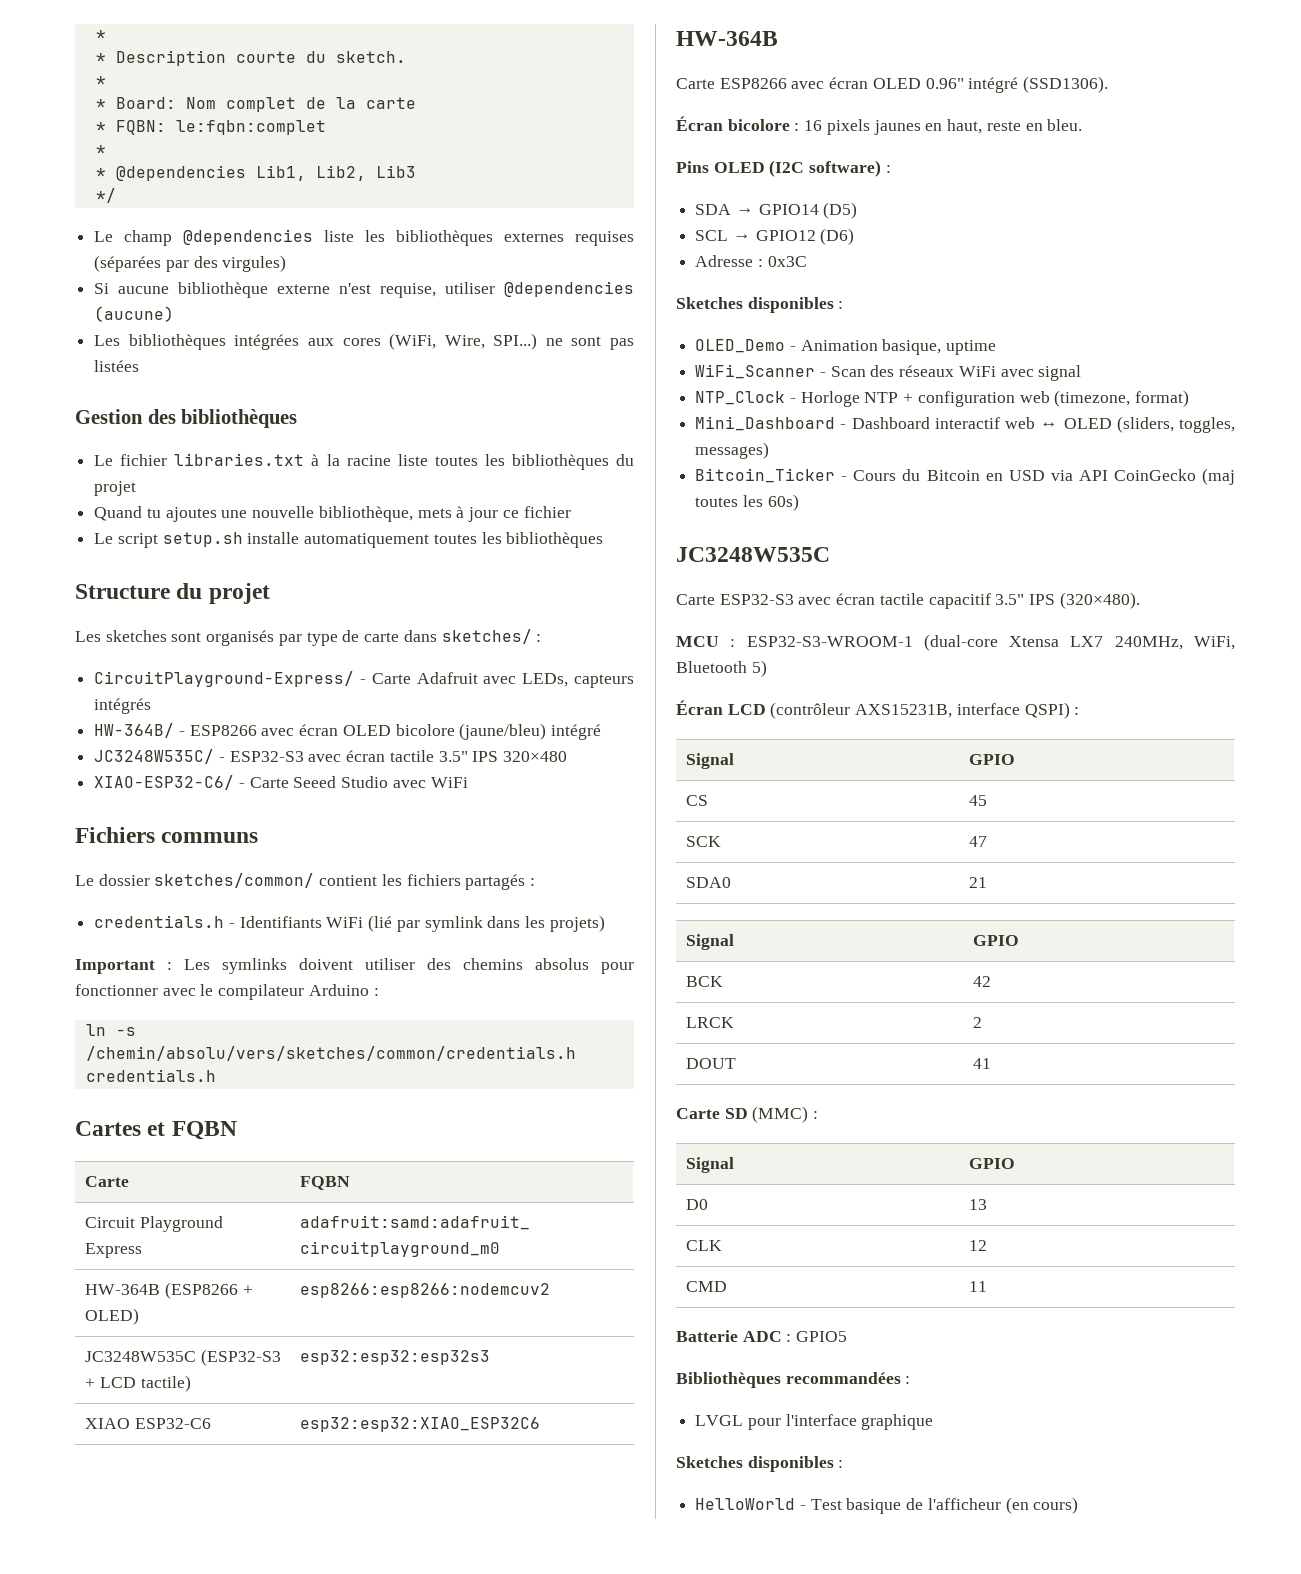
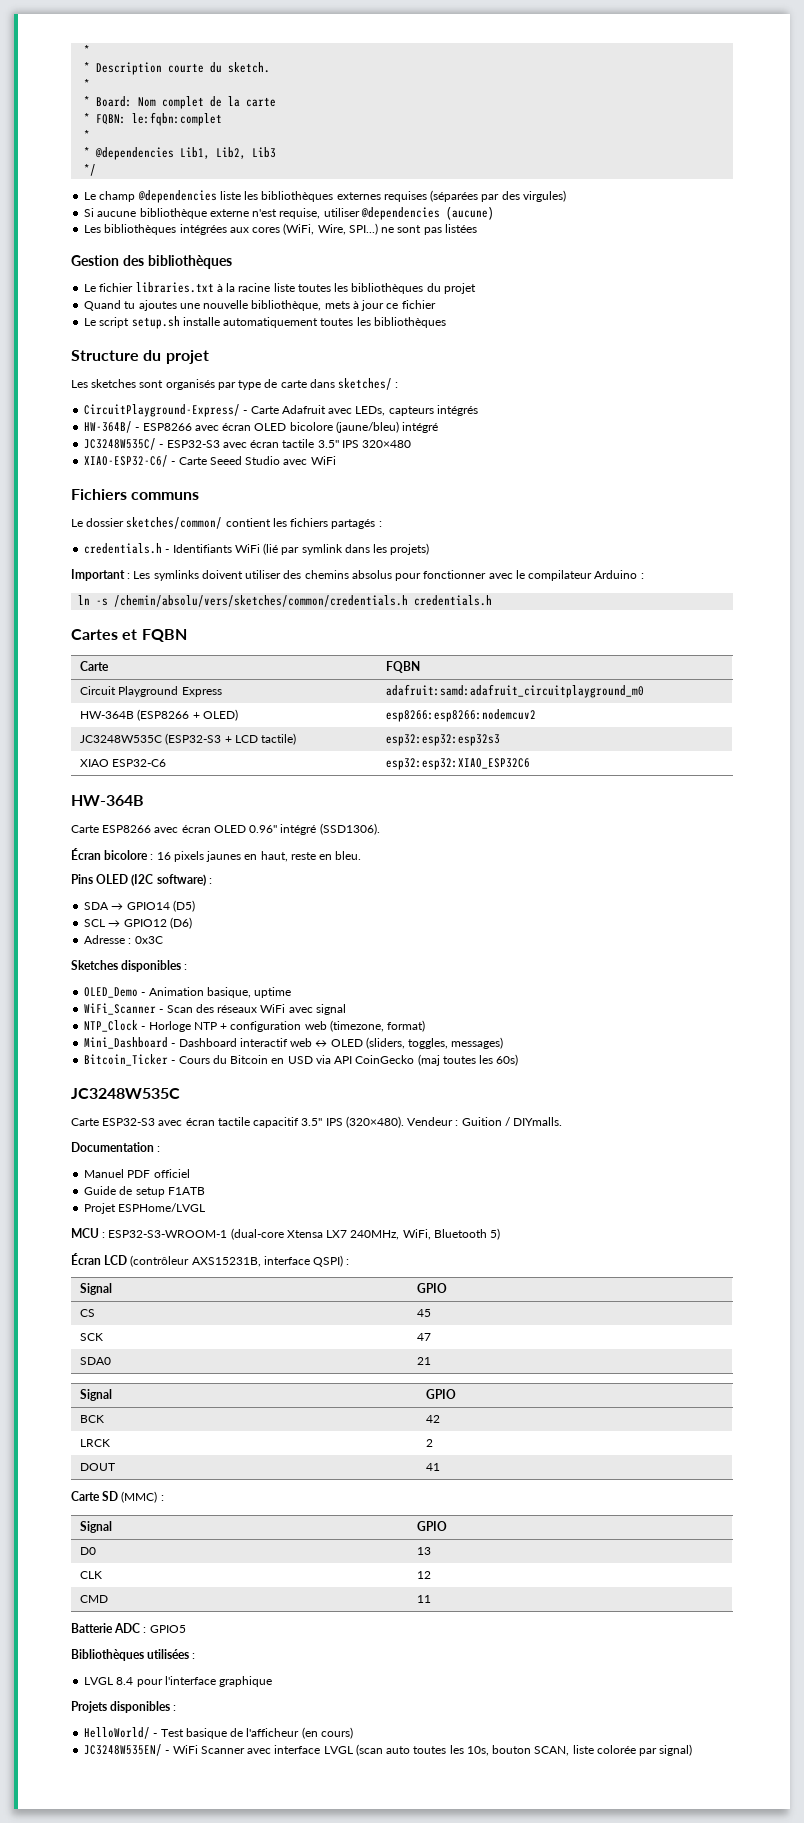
(1140, 600) none -> [407,1117,563,1126] [71,1142,161,1152] [84,1169,190,1178] [84,1186,205,1197] [84,1203,206,1214] Vendeur : Guition / DIYmalls. // Documentation : // Manuel PDF officiel // Guide de setup F1ATB // Projet ESPHome/LVGL
[785,1372,901,1384] recommandées -> [147,1649,190,1659] utilisées
(744, 1420) none -> [116,1677,134,1685] 8.4
[676,1456,844,1472] [695,1498,796,1510] Sketches disponibles : // HelloWorld -> [71,1701,177,1713] [84,1727,151,1739] Projets disponibles : // HelloWorld/
(1079, 1505) none -> [84,1744,693,1756] // JC3248W535EN/ - WiFi Scanner avec interface LVGL (scan auto toutes les 10s, bouton SCAN, liste colorée par signal)

